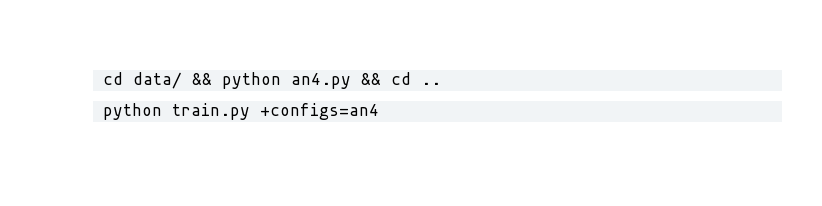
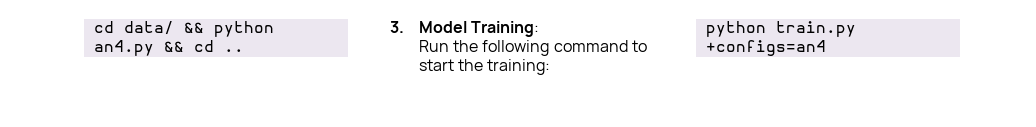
(442, 83) none -> [390,21,539,37] [418,40,647,56] [418,59,551,75] // 3. Model Training: // Run the following command to start the training:

